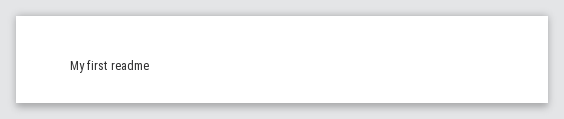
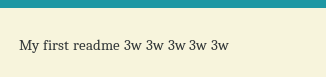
(149, 65) none -> [123,40,230,50] 3w 3w 3w 3w 3w

